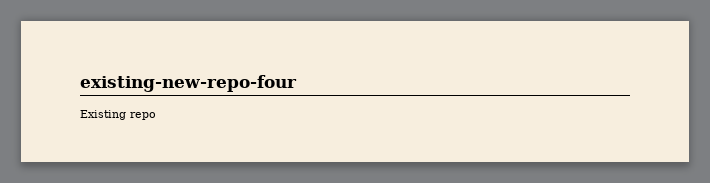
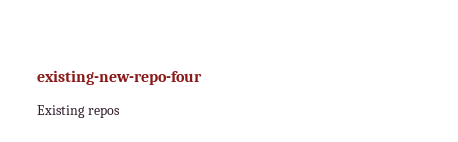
[130,112,156,120] repo -> [87,107,120,118] repos

